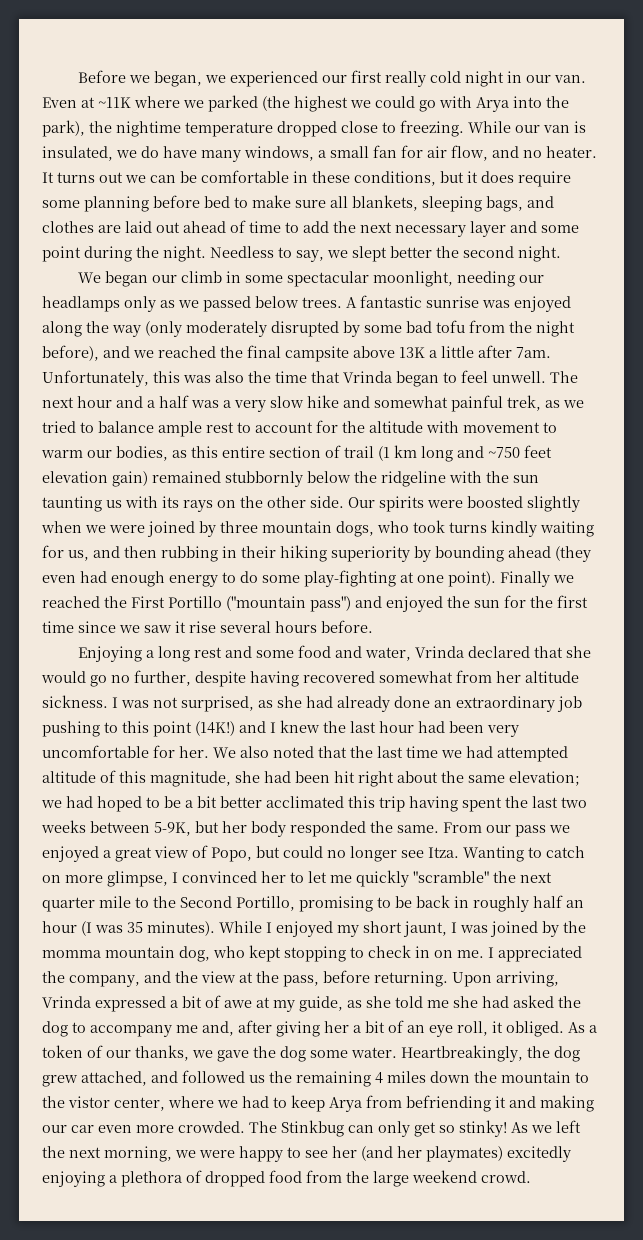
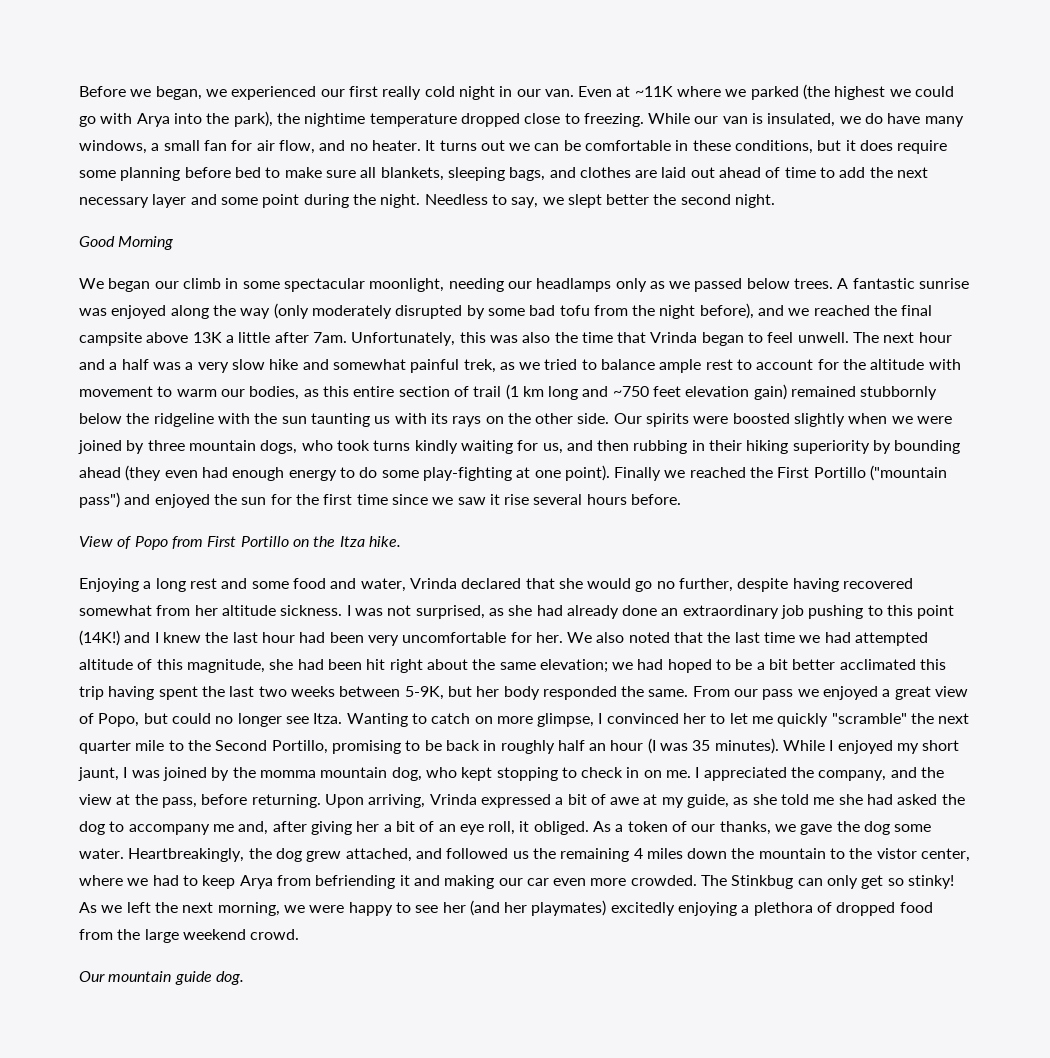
(561, 254) none -> [79,236,174,250] // Good Morning
(373, 626) none -> [79,536,401,550] // View of Popo from First Portillo on the Itza hike.
(531, 1177) none -> [79,971,244,985] // Our mountain guide dog.

